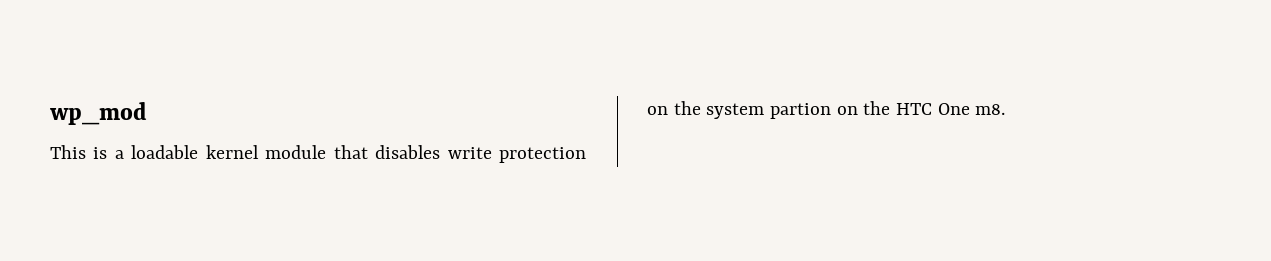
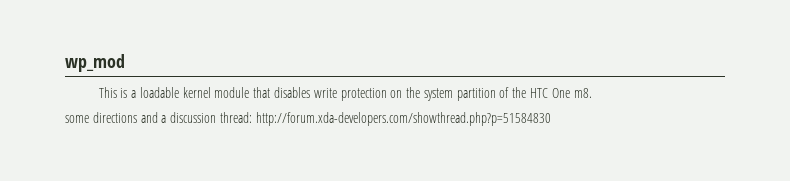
[770,103,858,119] partion on -> [456,87,510,101] partition of
(1006, 109) none -> [65,112,551,126] // some directions and a discussion thread: http://forum.xda-developers.com/showthread.php?p=51584830

